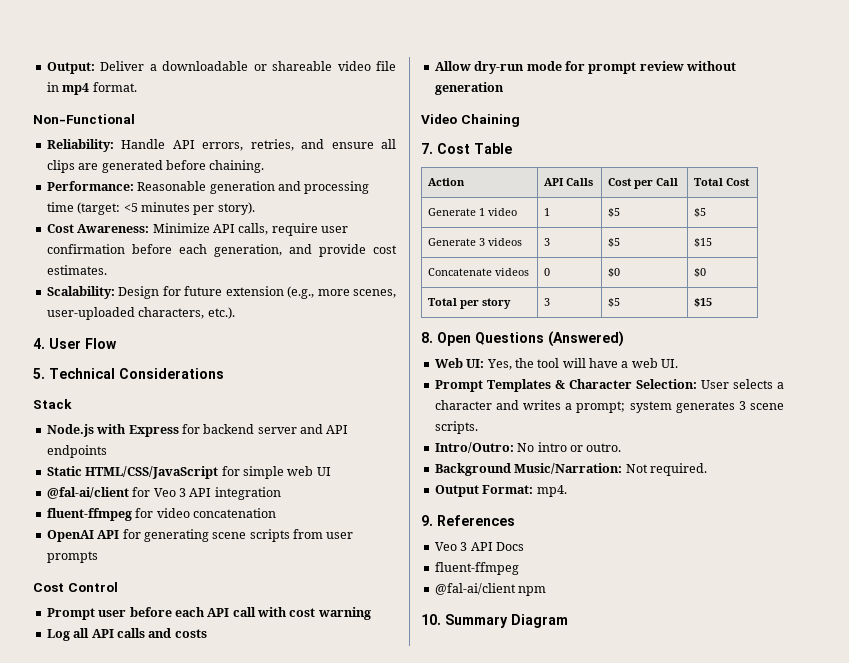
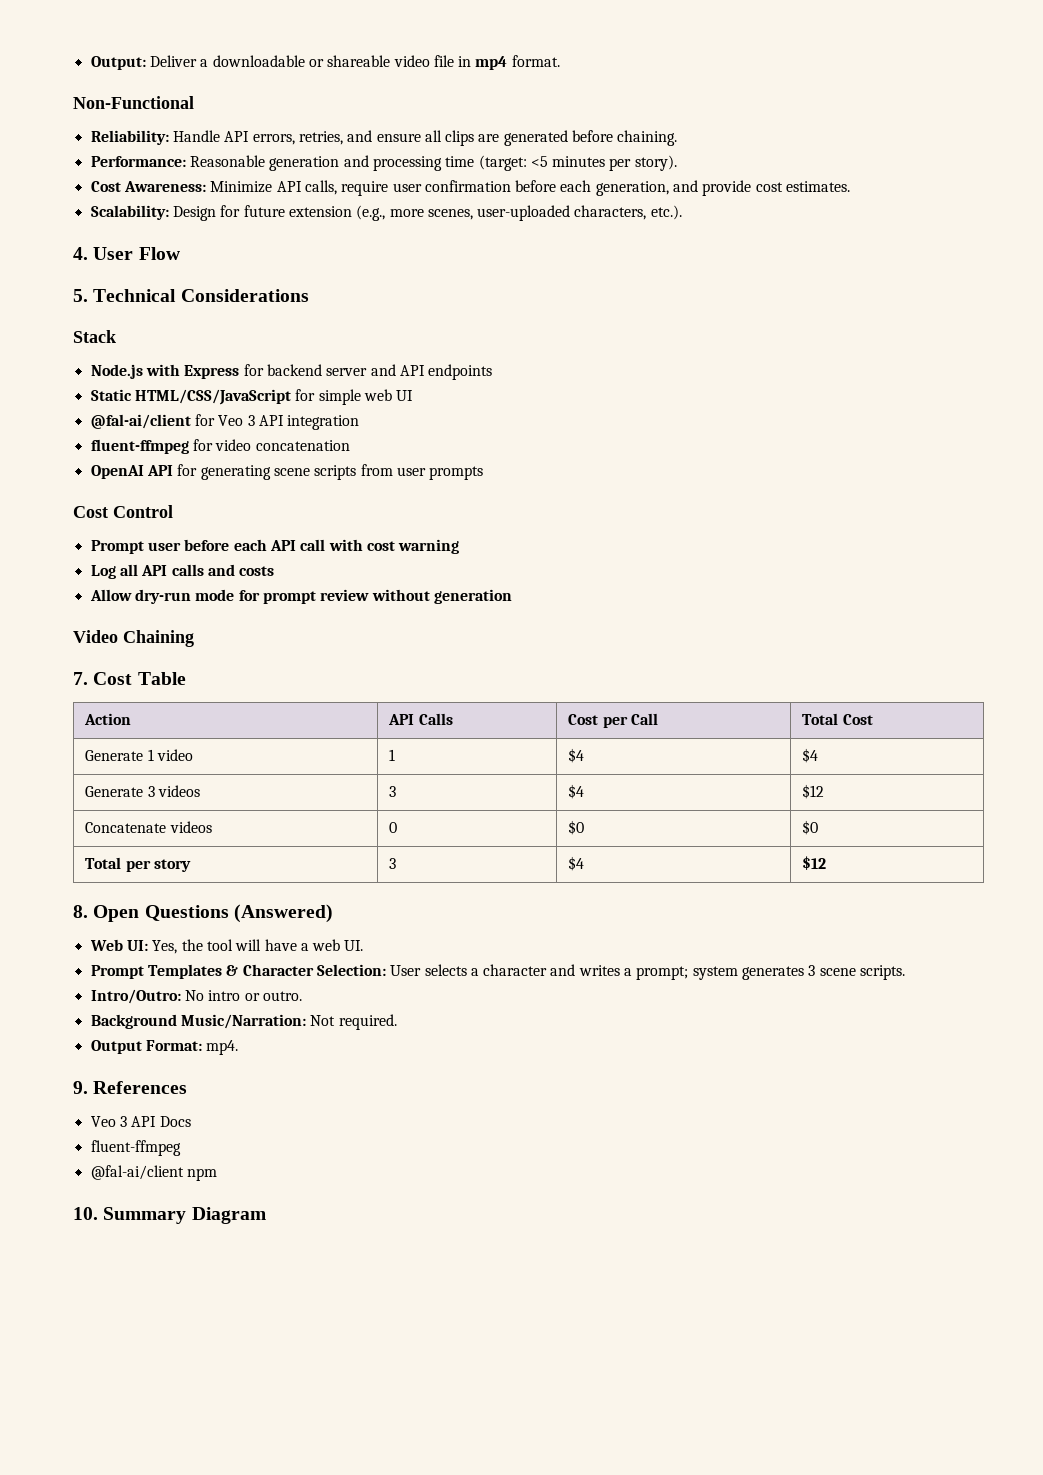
[607,208,620,217] [693,208,706,217] $5 | $5 -> [568,748,585,763] [802,748,819,763] $4 | $4
[607,238,620,247] [693,238,712,247] $5 | $15 -> [568,784,585,799] [802,784,825,799] $4 | $12
[607,298,620,307] [693,298,712,307] $5 | $15 -> [568,856,585,871] [802,856,827,870] $4 | $12

